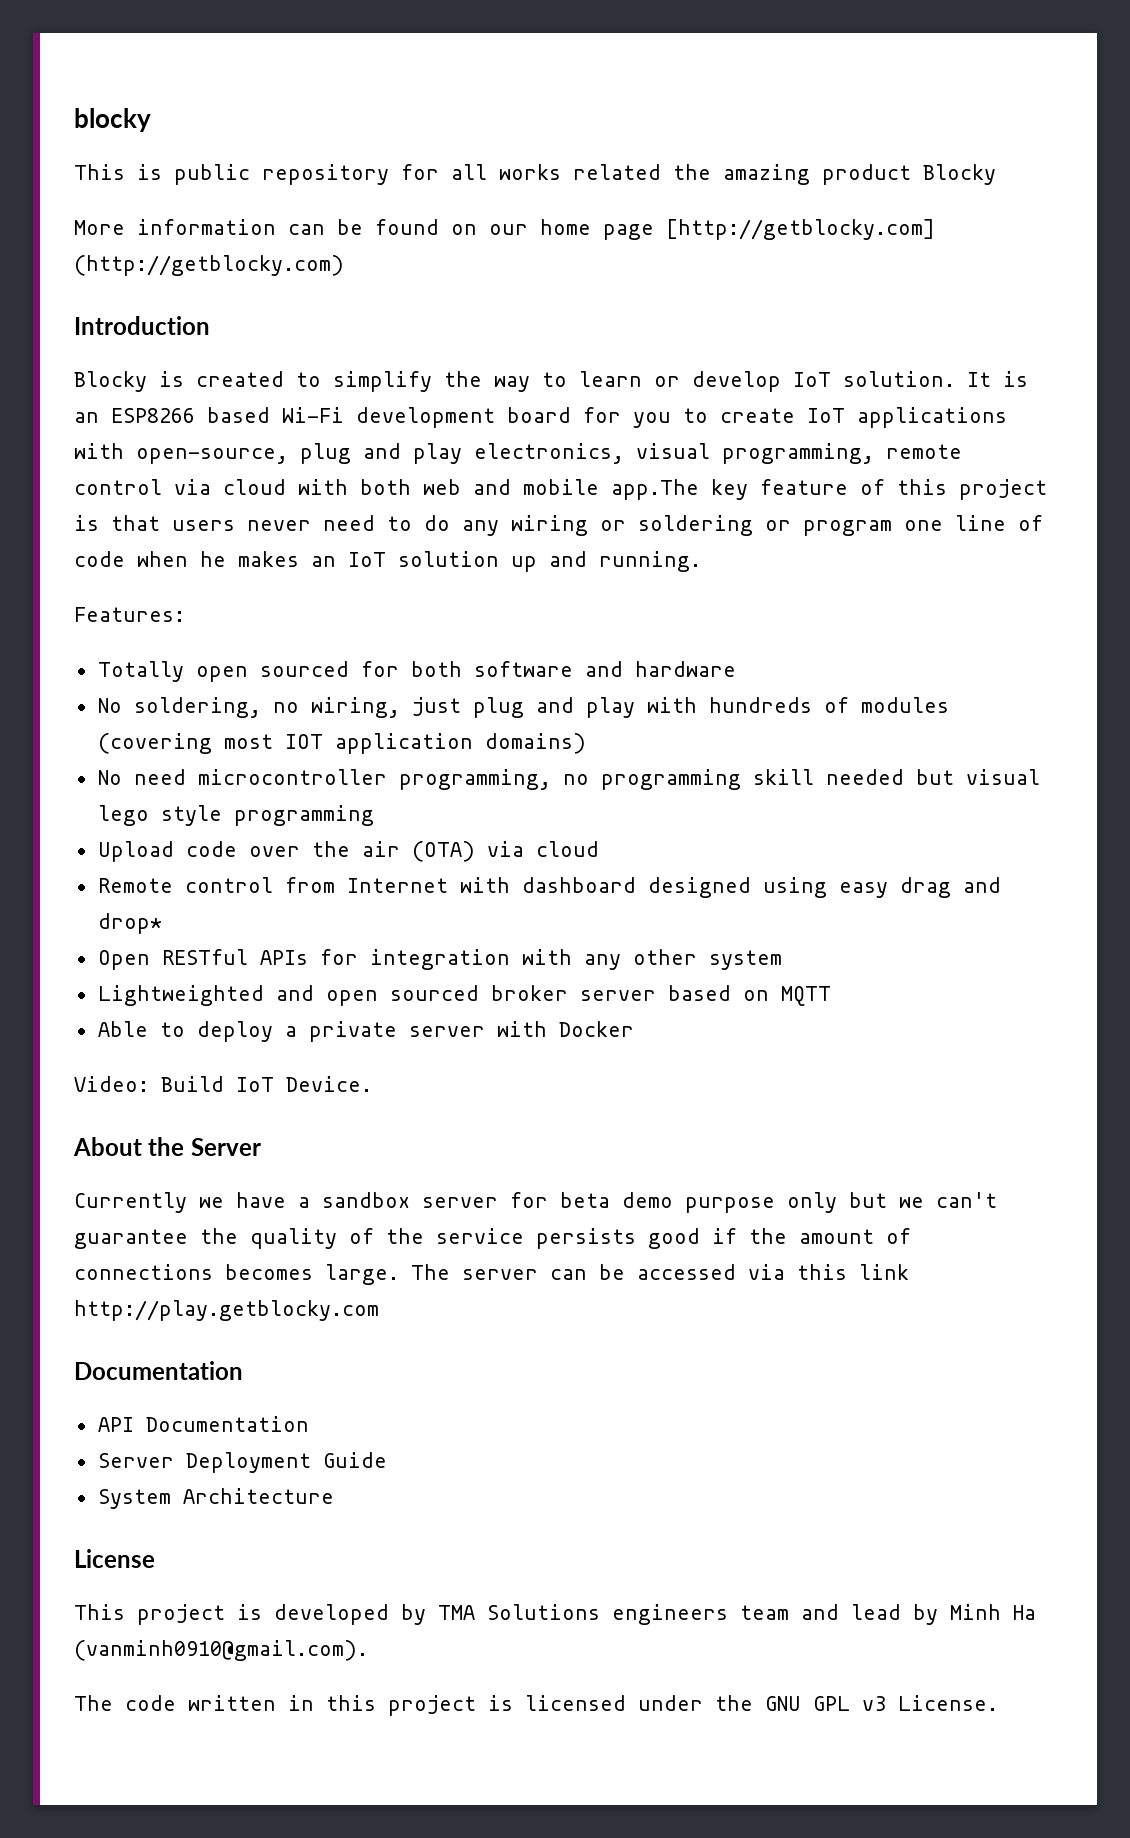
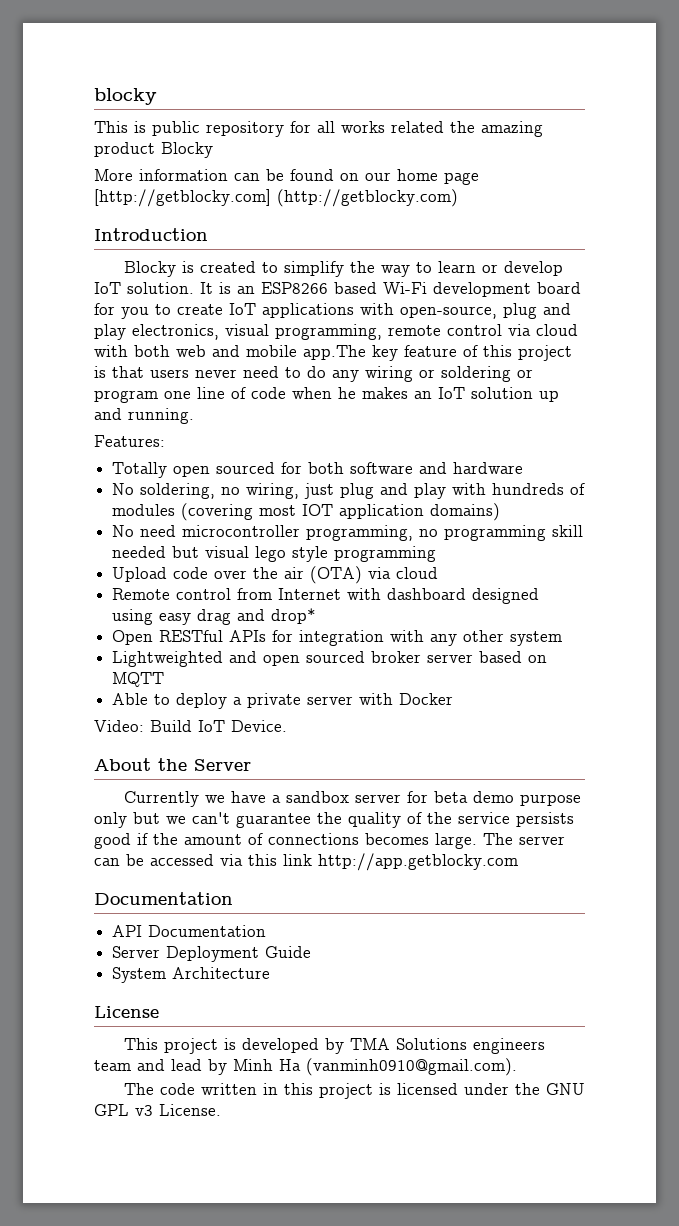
[74,1300,379,1321] http://play.getblocky.com -> [318,853,518,871] http://app.getblocky.com

